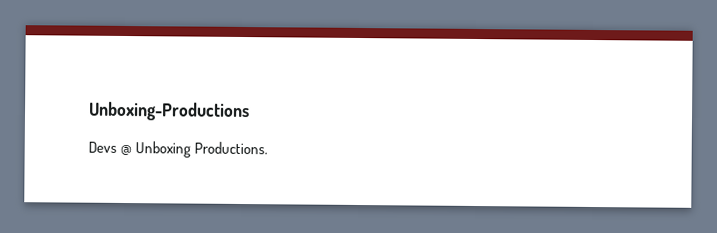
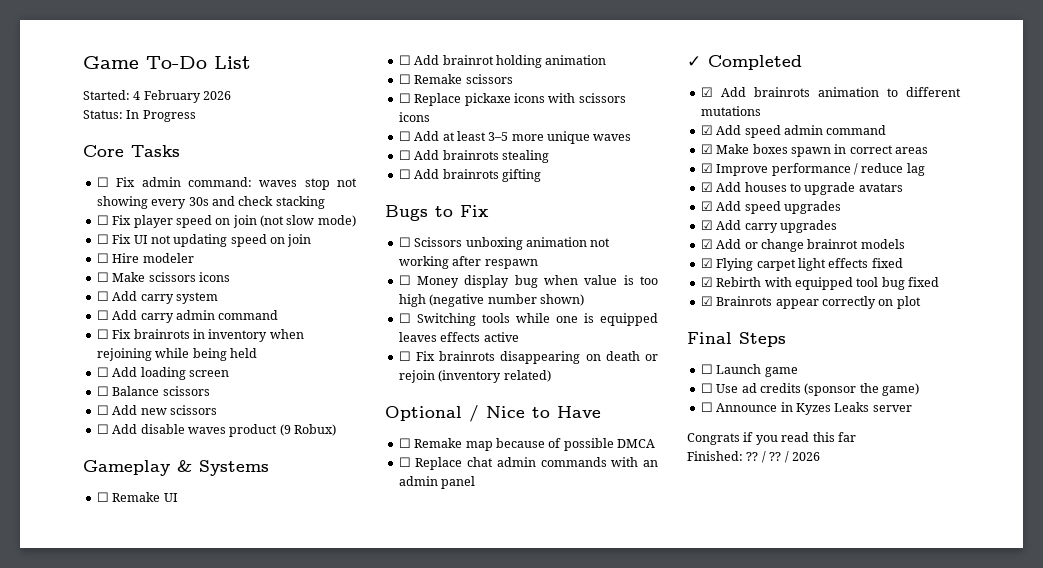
[88,101,250,122] [88,141,269,158] Unboxing-Productions // Devs @ Unboxing Productions. -> [83,56,251,69] [83,90,232,103] [83,110,196,122] [83,145,180,157] [96,177,357,190] [96,196,325,209] [96,215,356,228] [96,234,312,247] [96,253,194,263] [96,272,230,282] [96,291,218,304] [96,310,279,323] [96,329,304,342] [96,348,257,361] [96,367,229,380] [96,386,210,396] [96,405,217,415] [96,424,336,437] [83,460,269,476] [96,492,178,502] [398,55,607,68] [398,74,513,84] [398,93,626,106] [398,112,430,122] [398,131,632,144] [398,150,549,163] [398,169,541,182] [385,205,489,221] [398,237,611,250] [398,256,538,269] [398,275,658,288] [398,294,584,307] [398,313,658,326] [398,332,519,342] [398,351,658,364] [398,370,551,383] [385,405,601,422] [398,438,655,451] [398,457,658,470] [398,476,476,489] [687,55,802,70] [700,87,961,97] [700,106,761,116] [700,125,887,138] [700,144,928,157] [700,163,925,176] [700,182,903,195] [700,201,841,214] [700,220,837,233] [700,239,905,252] [700,258,903,271] [700,277,939,290] [700,296,921,309] [687,332,786,347] [700,364,798,377] [700,383,919,396] [700,402,912,415] [687,432,856,445] [687,451,820,463] Game To-Do List // Started: 4 February 2026 // Status: In Progress // Core Tasks // ☐ Fix admin command: waves stop not showing every 30s and check stacking // ☐ Fix player speed on join (not slow mode) // ☐ Fix UI not updating speed on join // ☐ Hire modeler // ☐ Make scissors icons // ☐ Add carry system // ☐ Add carry admin command // ☐ Fix brainrots in inventory when rejoining while being held // ☐ Add loading screen // ☐ Balance scissors // ☐ Add new scissors // ☐ Add disable waves product (9 Robux) // Gameplay & Systems // ☐ Remake UI // ☐ Add brainrot holding animation // ☐ Remake scissors // ☐ Replace pickaxe icons with scissors icons // ☐ Add at least 3–5 more unique waves // ☐ Add brainrots stealing // ☐ Add brainrots gifting // Bugs to Fix // ☐ Scissors unboxing animation not working after respawn // ☐ Money display bug when value is too high (negative number shown) // ☐ Switching tools while one is equipped leaves effects active // ☐ Fix brainrots disappearing on death or rejoin (inventory related) // Optional / Nice to Have // ☐ Remake map because of possible DMCA // ☐ Replace chat admin commands with an admin panel // ✓ Completed // ☑ Add brainrots animation to different mutations // ☑ Add speed admin command // ☑ Make boxes spawn in correct areas // ☑ Improve performance / reduce lag // ☑ Add houses to upgrade avatars // ☑ Add speed upgrades // ☑ Add carry upgrades // ☑ Add or change brainrot models // ☑ Flying carpet light effects fixed // ☑ Rebirth with equipped tool bug fixed // ☑ Brainrots appear correctly on plot // Final Steps // ☐ Launch game // ☐ Use ad credits (sponsor the game) // ☐ Announce in Kyzes Leaks server // Congrats if you read this far // Finished: ?? / ?? / 2026

